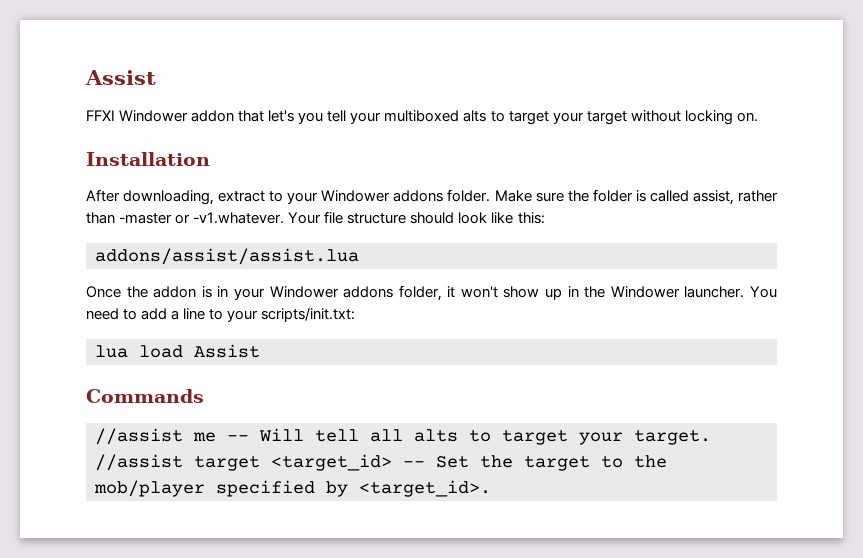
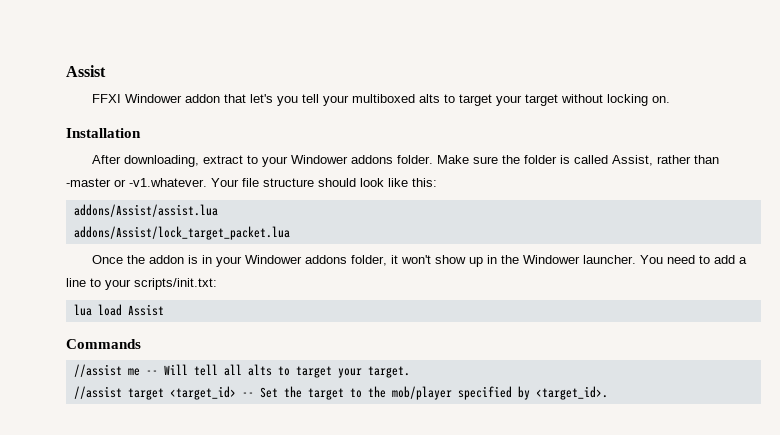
[692,190,734,205] assist, -> [611,155,653,166] Assist,
[95,248,359,265] addons/assist/assist.lua -> [73,204,218,217] [73,226,290,240] addons/Assist/assist.lua // addons/Assist/lock_target_packet.lua

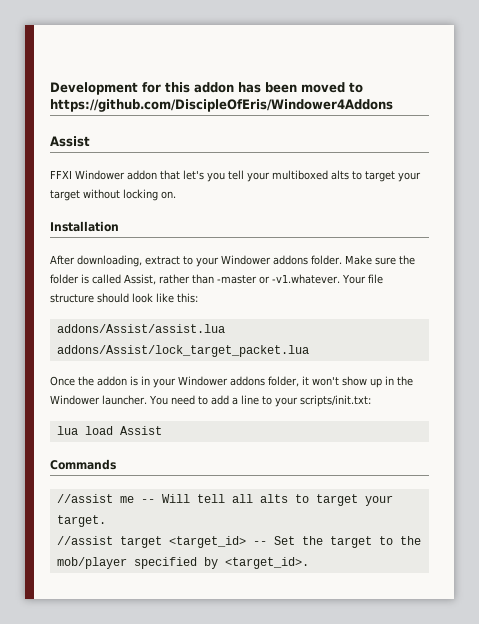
(66, 71) none -> [50,82,363,95] [50,99,393,112] Development for this addon has been moved to https://github.com/DiscipleOfEris/Windower4Addons //

